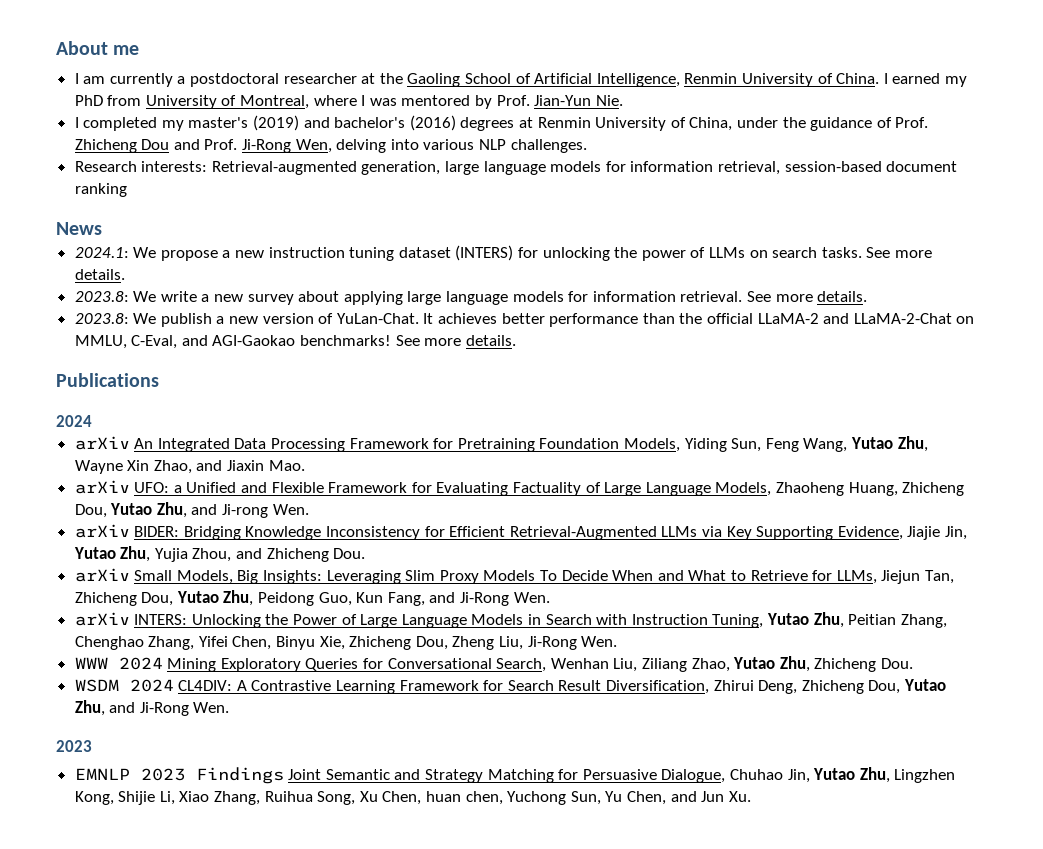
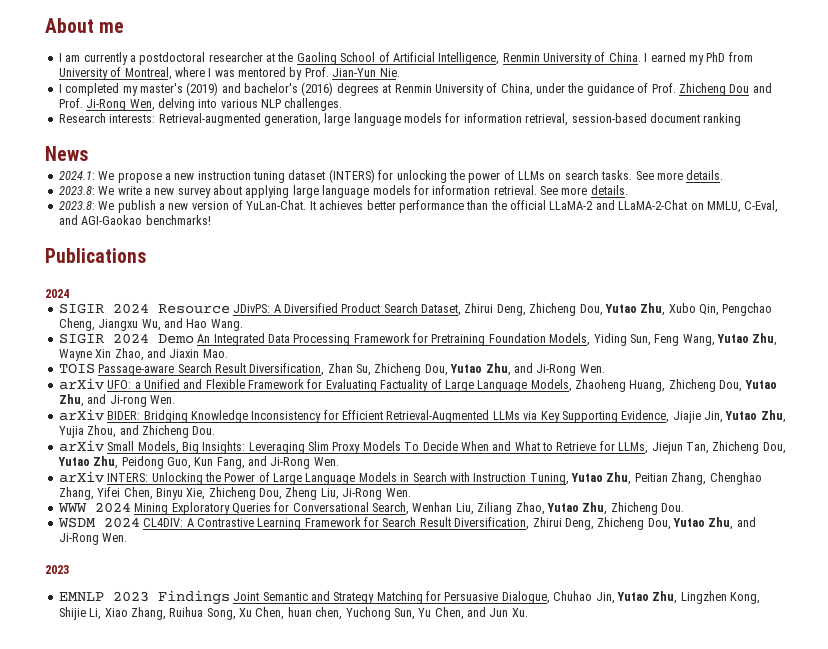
[395,335,516,346] See more details. -> (211, 220) none
[74,436,130,450] arXiv -> [58,303,773,316] [58,318,243,331] [58,333,194,344] SIGIR 2024 Resource JDivPS: A Diversified Product Search Dataset, Zhirui Deng, Zhicheng Dou, Yutao Zhu, Xubo Qin, Pengchao Cheng, Jiangxu Wu, and Hao Wang. // SIGIR 2024 Demo
(305, 465) none -> [58,363,605,376] // TOIS Passage-aware Search Result Diversification, Zhan Su, Zhicheng Dou, Yutao Zhu, and Ji-Rong Wen.

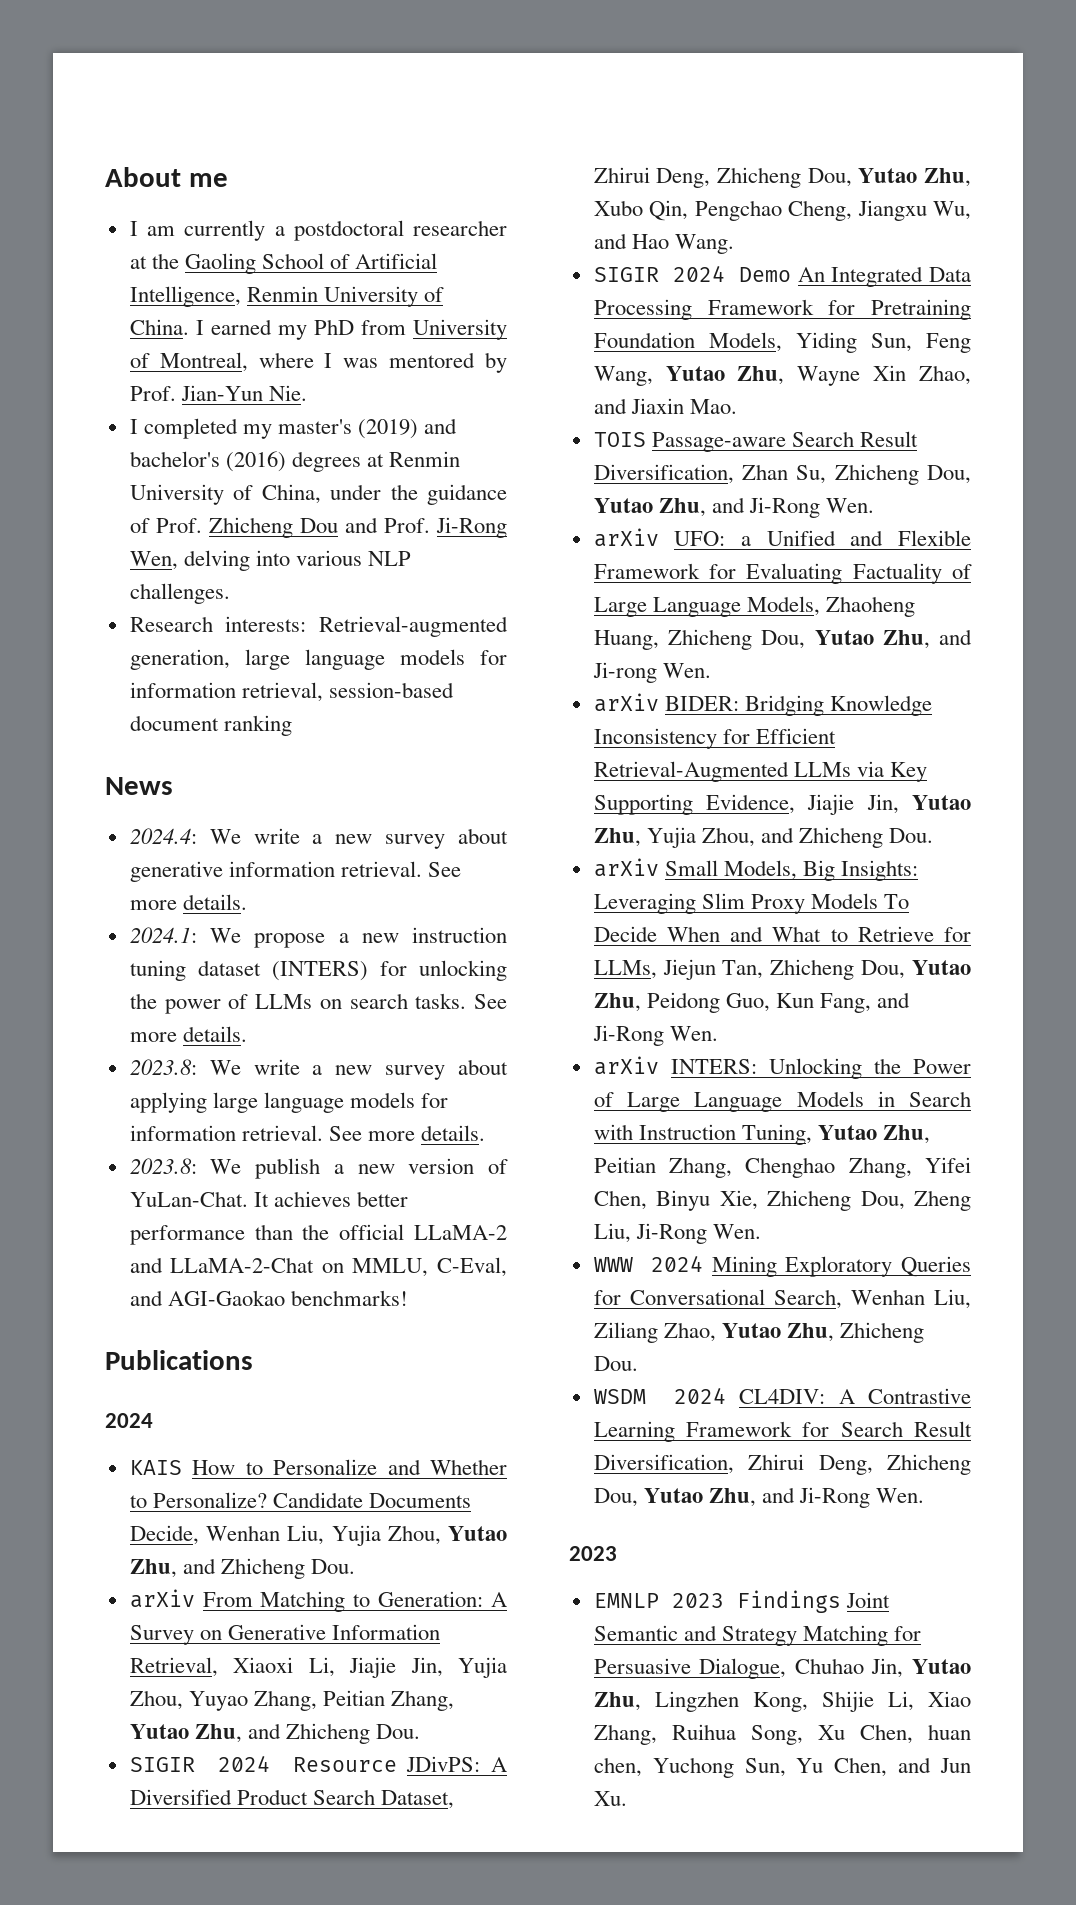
(88, 153) none -> [129,828,508,849] [129,861,461,882] [129,894,247,910] // 2024.4: We write a new survey about generative information retrieval. See more details.
(69, 293) none -> [129,1459,507,1475] [129,1492,471,1508] [129,1525,507,1546] [129,1558,355,1579] [129,1589,507,1612] [129,1624,440,1645] [129,1657,507,1678] [129,1690,455,1711] [129,1723,421,1744] // KAIS How to Personalize and Whether to Personalize? Candidate Documents Decide, Wenhan Liu, Yujia Zhou, Yutao Zhu, and Zhicheng Dou. // arXiv From Matching to Generation: A Survey on Generative Information Retrieval, Xiaoxi Li, Jiajie Jin, Yujia Zhou, Yuyao Zhang, Peitian Zhang, Yutao Zhu, and Zhicheng Dou.

